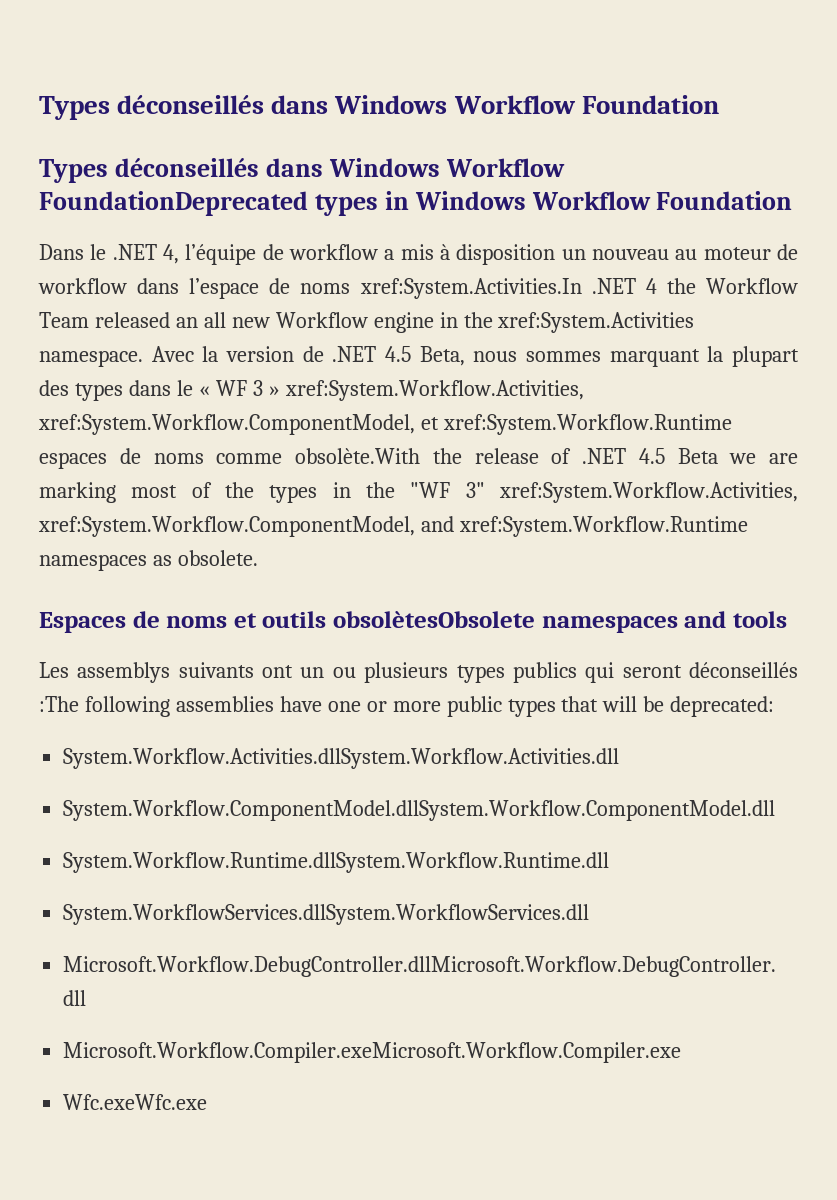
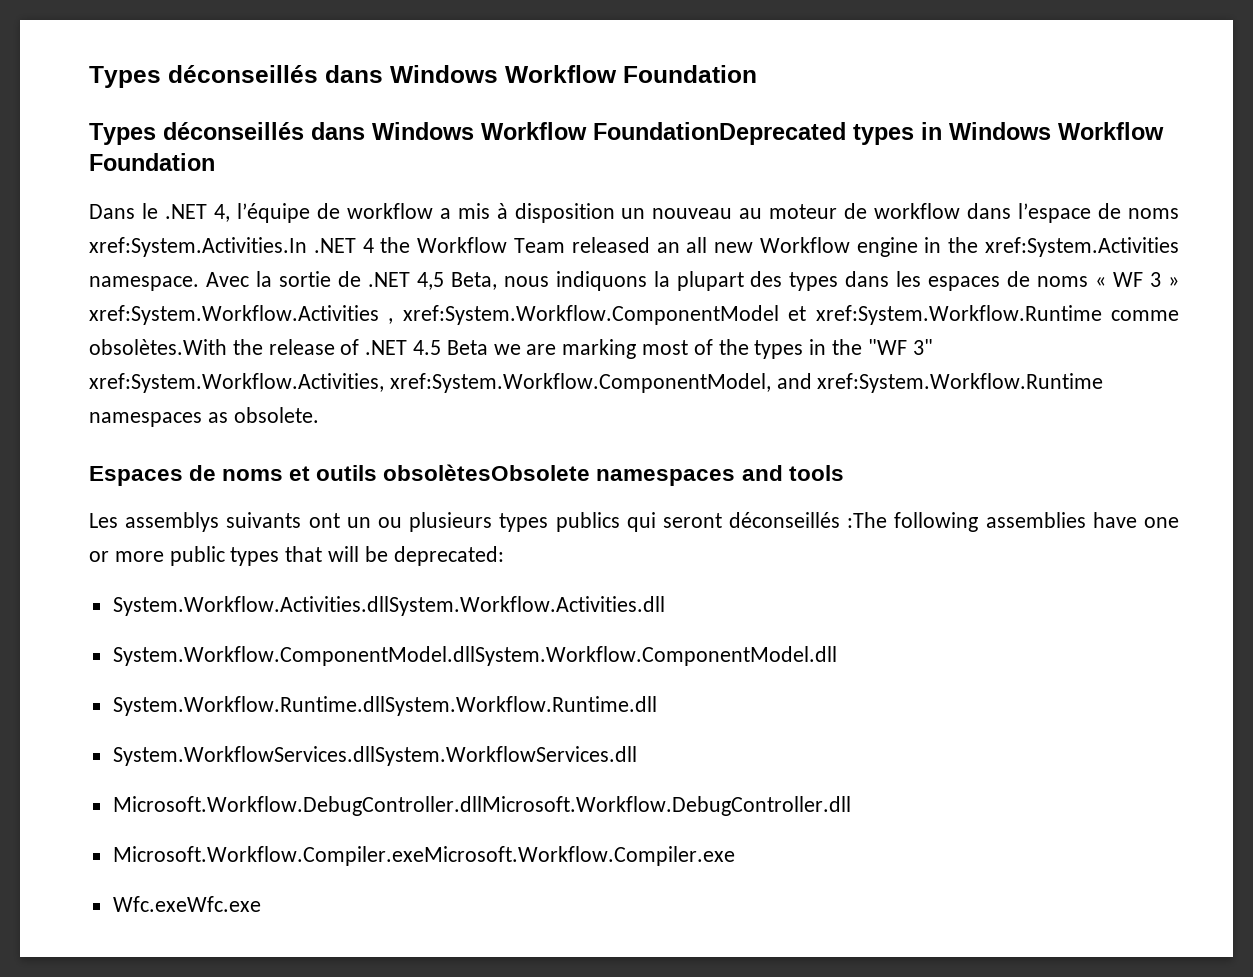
[226,346,294,362] version -> [278,271,331,287] sortie
[385,346,412,362] 4.5 -> [416,272,444,290] 4,5
[526,349,700,367] sommes marquant -> [555,271,647,291] indiquons
[176,380,584,401] [38,414,732,435] [39,448,420,469] le « WF 3 » xref:System.Workflow.Activities, xref:System.Workflow.ComponentModel, et xref:System.Workflow.Runtime espaces de noms comme obsolète.With -> [896,271,1180,291] [89,305,1179,325] [89,339,227,355] les espaces de noms « WF 3 » xref:System.Workflow.Activities , xref:System.Workflow.ComponentModel et xref:System.Workflow.Runtime comme obsolètes.With

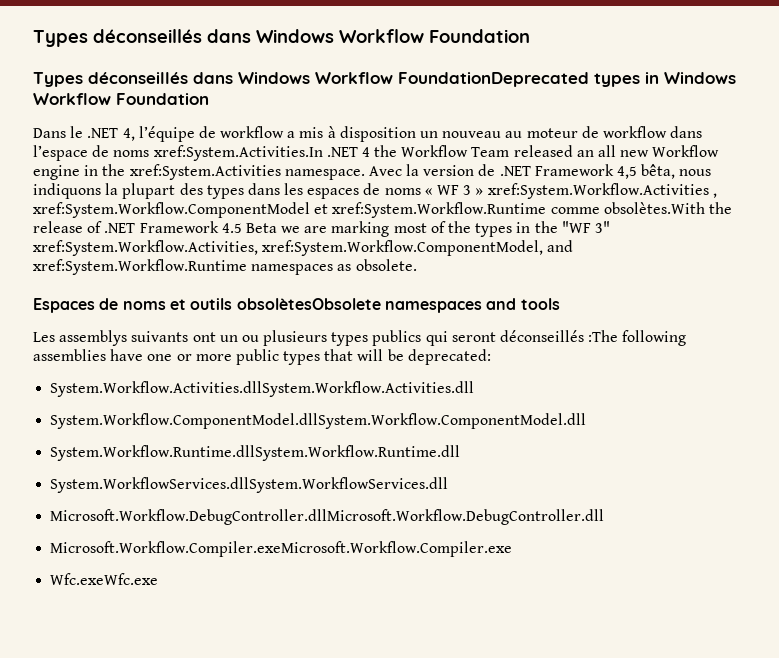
[278,271,331,287] sortie -> [423,165,475,176] version
[416,272,497,290] 4,5 Beta, -> [534,164,676,179] Framework 4,5 bêta,
(408, 347) none -> [139,221,219,233] Framework

